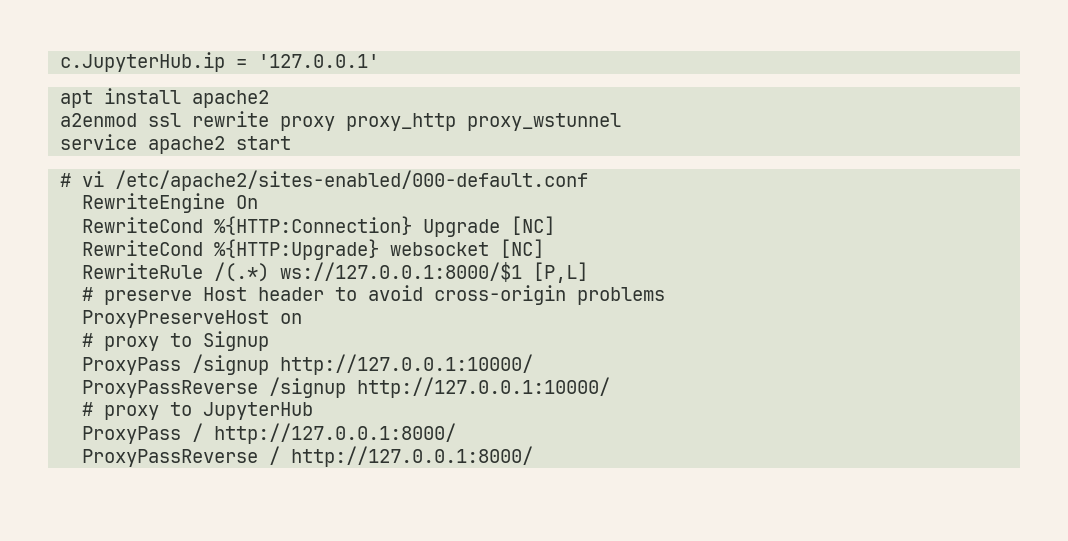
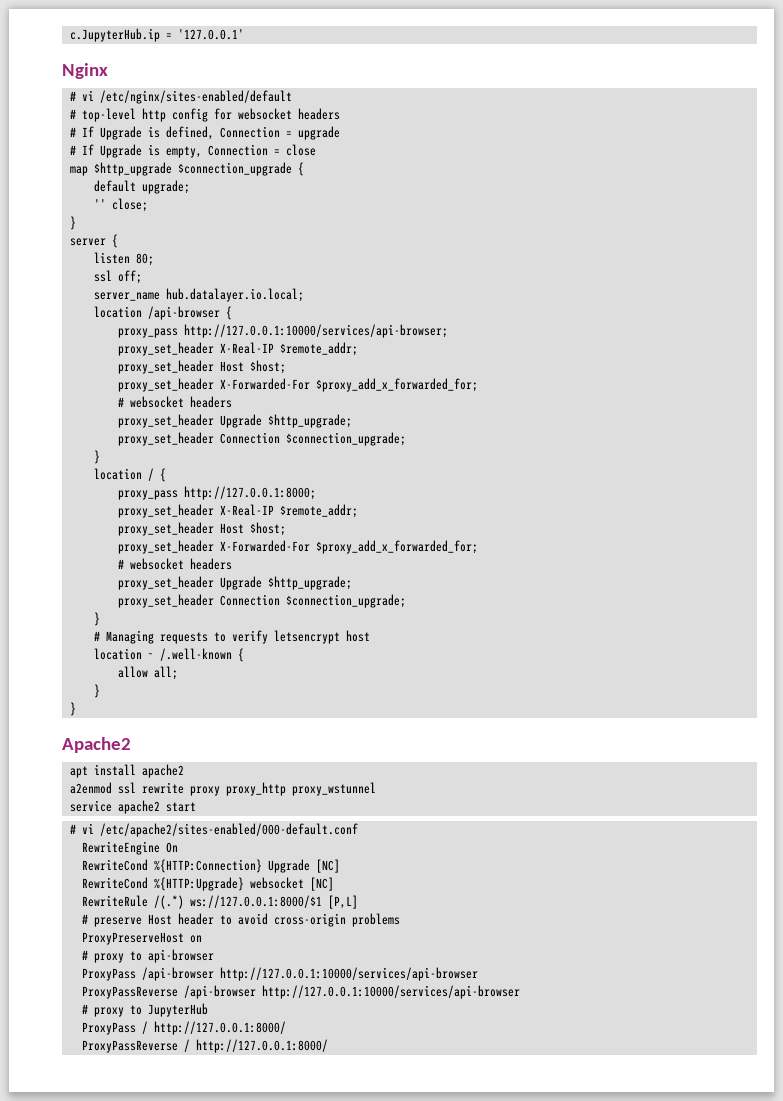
(379, 61) none -> [62,63,108,79] [70,90,293,104] [70,108,341,122] [70,126,341,140] [70,144,317,158] [70,162,305,176] [94,180,191,194] [94,198,149,212] [70,216,77,230] [70,234,119,248] [94,252,155,266] [94,270,143,284] [94,288,305,302] [94,306,233,320] [118,324,449,338] [118,342,359,356] [118,360,287,374] [118,378,479,392] [118,396,233,408] [118,414,353,428] [118,432,407,446] [94,450,101,464] [94,468,167,482] [118,486,317,500] [118,504,359,518] [118,522,287,536] [118,540,479,554] [118,558,233,570] [118,576,353,590] [118,594,407,608] [94,612,101,626] [94,630,371,644] [94,648,245,662] [118,666,179,680] [94,684,101,698] [70,702,77,716] [62,737,131,753] // Nginx // # vi /etc/nginx/sites-enabled/default // # top-level http config for websocket headers // # If Upgrade is defined, Connection = upgrade // # If Upgrade is empty, Connection = close // map $http_upgrade $connection_upgrade { // default upgrade; // '' close; // } // server { // listen 80; // ssl off; // server_name hub.datalayer.io.local; // location /api-browser { // proxy_pass http://127.0.0.1:10000/services/api-browser; // proxy_set_header X-Real-IP $remote_addr; // proxy_set_header Host $host; // proxy_set_header X-Forwarded-For $proxy_add_x_forwarded_for; // # websocket headers // proxy_set_header Upgrade $http_upgrade; // proxy_set_header Connection $connection_upgrade; // } // location / { // proxy_pass http://127.0.0.1:8000; // proxy_set_header X-Real-IP $remote_addr; // proxy_set_header Host $host; // proxy_set_header X-Forwarded-For $proxy_add_x_forwarded_for; // # websocket headers // proxy_set_header Upgrade $http_upgrade; // proxy_set_header Connection $connection_upgrade; // } // # Managing requests to verify letsencrypt host // location ~ /.well-known { // allow all; // } // } // Apache2
[202,331,269,351] [81,354,533,375] [81,377,610,398] Signup // ProxyPass /signup http://127.0.0.1:10000/ // ProxyPassReverse /signup http://127.0.0.1:10000/ -> [148,949,215,963] [82,967,479,981] [82,985,521,999] api-browser // ProxyPass /api-browser http://127.0.0.1:10000/services/api-browser // ProxyPassReverse /api-browser http://127.0.0.1:10000/services/api-browser

